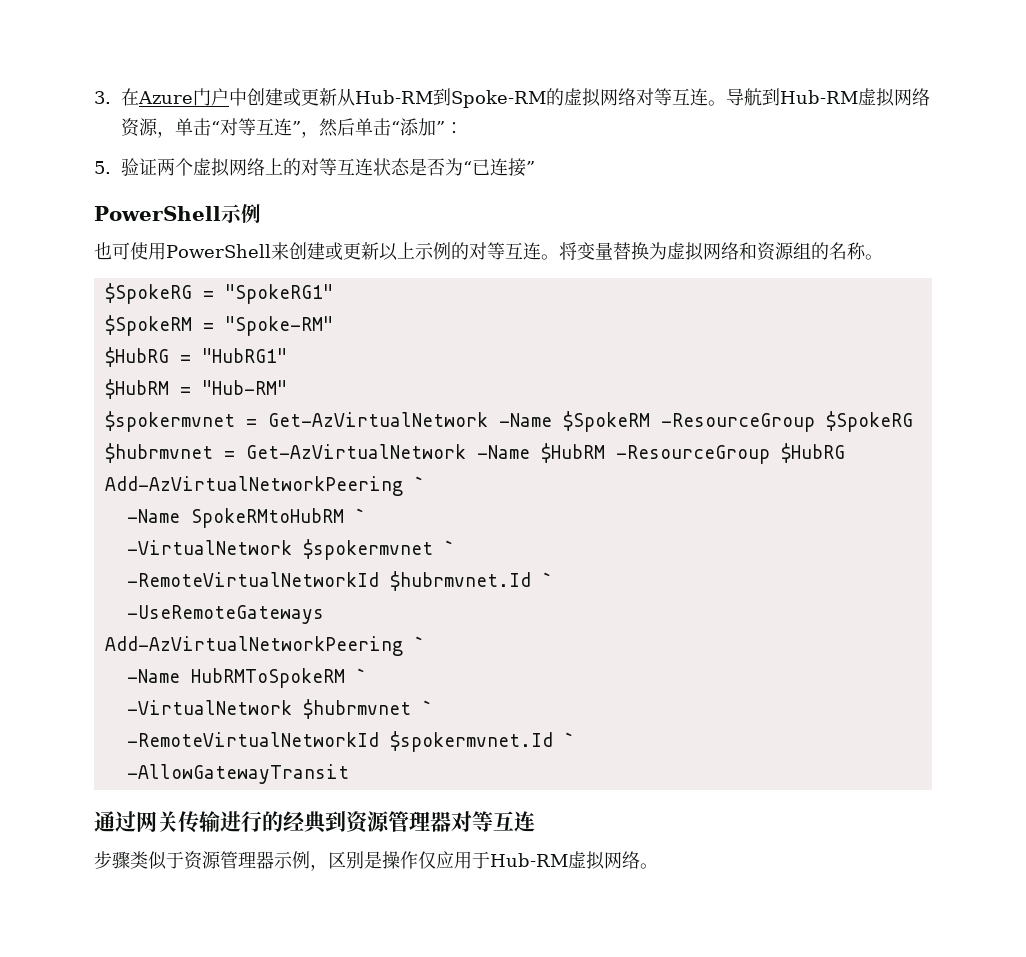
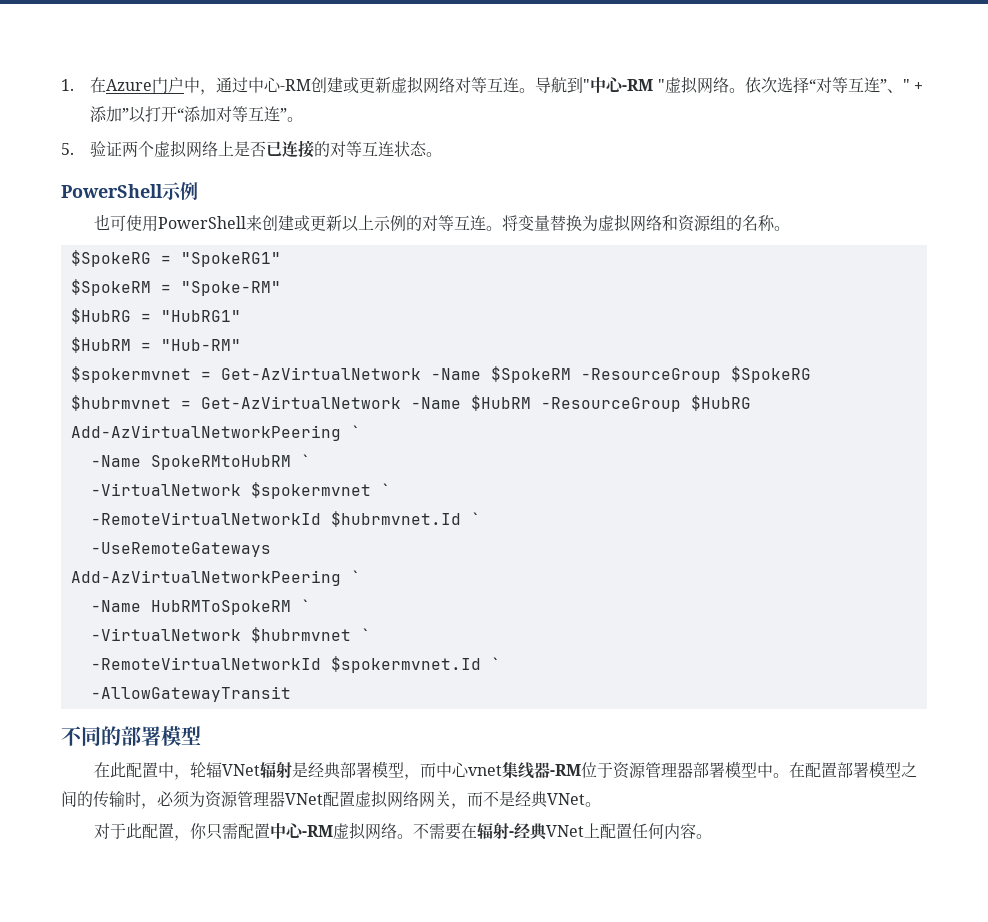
[94,91,111,104] 3. -> [61,79,74,91] 1.
[247,88,565,108] 创建或更新从Hub-RM到Spoke-RM的 -> [200,77,392,95] ，通过中心-RM创建或更新
[780,88,931,107] [121,118,464,138] Hub-RM虚拟网络资源，单击“对等互连”，然后单击“添加”： -> [583,76,923,94] [90,106,304,123] "中心-RM "虚拟网络。依次选择“对等互连”、" +添加”以打开“添加对等互连”。
(284, 166) none -> [234,140,315,158] 是否已连接
[409,158,536,177] 是否为“已连接” -> [426,152,443,157] 。
[94,811,535,834] [94,851,640,871] 通过网关传输进行的经典到资源管理器对等互连 // 步骤类似于资源管理器示例，区别是操作仅应用于Hub-RM虚拟网络 -> [61,726,201,746] [94,761,918,780] [61,790,601,809] [94,822,697,841] 不同的部署模型 // 在此配置中，轮辐VNet辐射是经典部署模型，而中心vnet集线器-RM位于资源管理器部署模型中。在配置部署模型之间的传输时，必须为资源管理器VNet配置虚拟网络网关，而不是经典VNet。 // 对于此配置，你只需配置中心-RM虚拟网络。不需要在辐射-经典VNet上配置任何内容

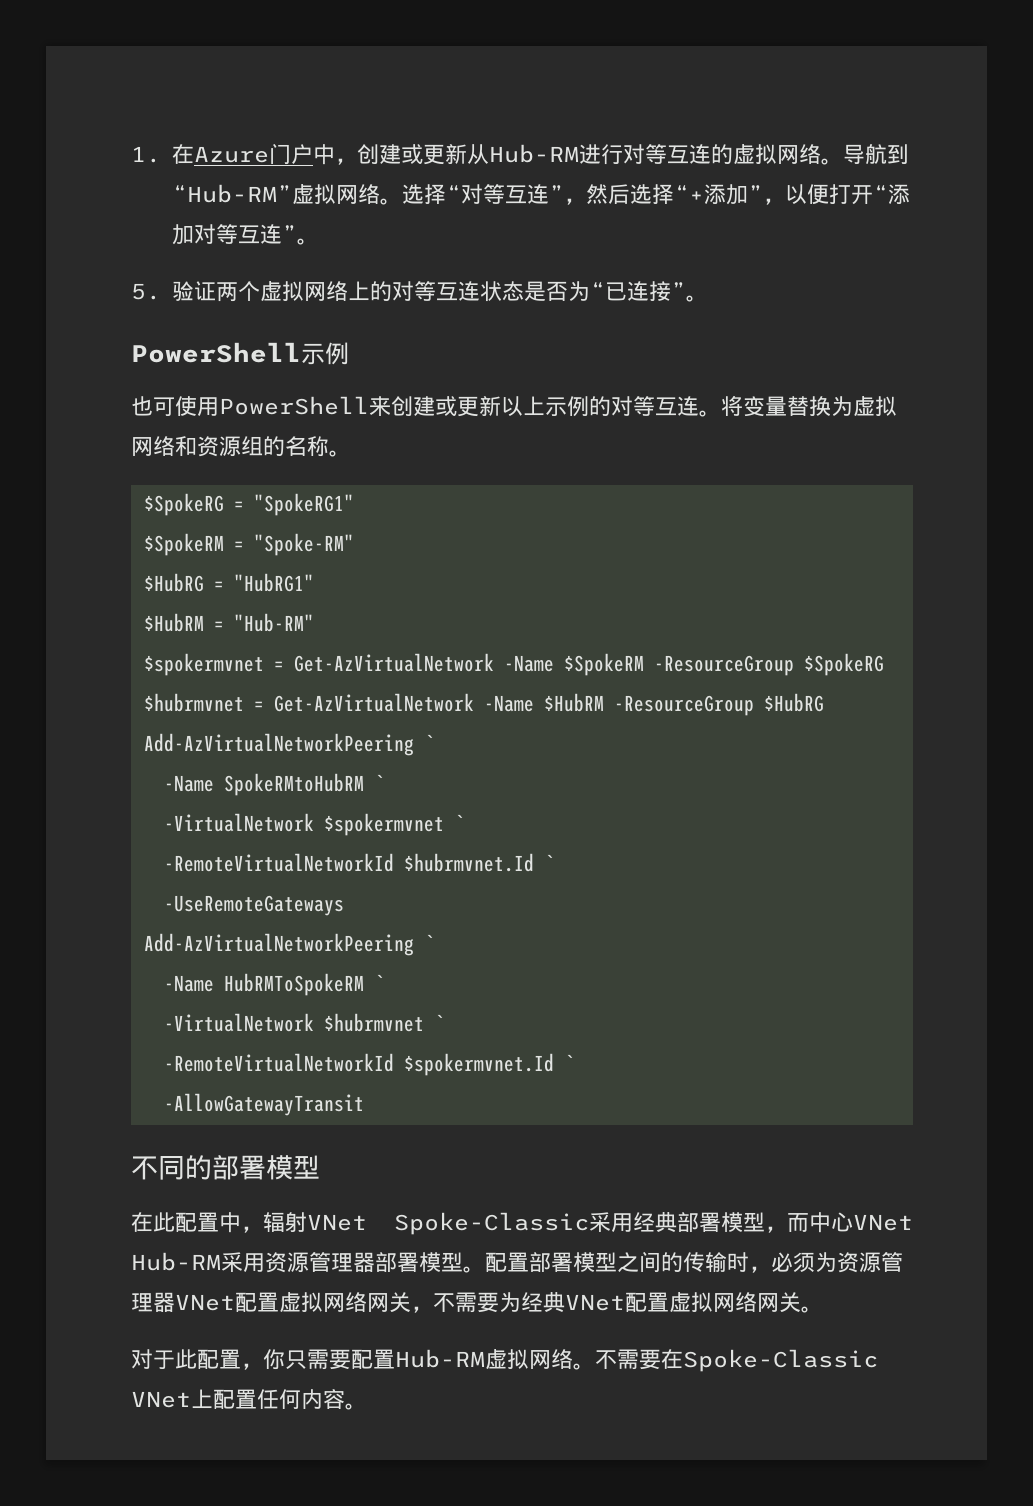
[216,76,777,94] 通过中心-RM创建或更新虚拟网络对等互连。导航到"中心-RM "虚拟网络。依次 -> [356,144,909,165] [171,184,402,205] 创建或更新从Hub-RM进行对等互连的虚拟网络。导航到“Hub-RM”虚拟网络。
[886,79,923,93] 、" + -> [563,184,704,205] ，然后选择“+
[129,106,147,123] 以 -> [762,184,829,205] ，以便
[234,140,315,158] 是否已连接 -> (370, 291) none
(428, 148) none -> [523,281,686,301] 是否为“已连接”
[190,762,309,778] 轮辐VNet辐射是 -> [263,1212,633,1235] 辐射VNet Spoke-Classic采用
[468,761,614,779] vnet集线器-RM位于 -> [853,1214,913,1231] [131,1252,265,1272] VNet Hub-RM采用
[757,762,806,778] 中。在 -> [463,1266,485,1273] 。
[467,791,585,808] 而不是经典VNet -> [433,1292,801,1313] 不需要为经典VNet配置虚拟网络网关
[238,823,334,839] 配置中心-RM -> [329,1349,485,1370] 要配置Hub-RM
[477,823,549,841] 辐射-经典 -> [683,1349,878,1372] Spoke-Classic

